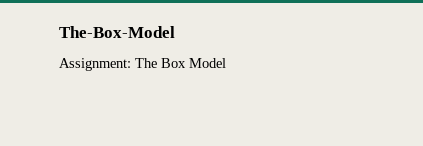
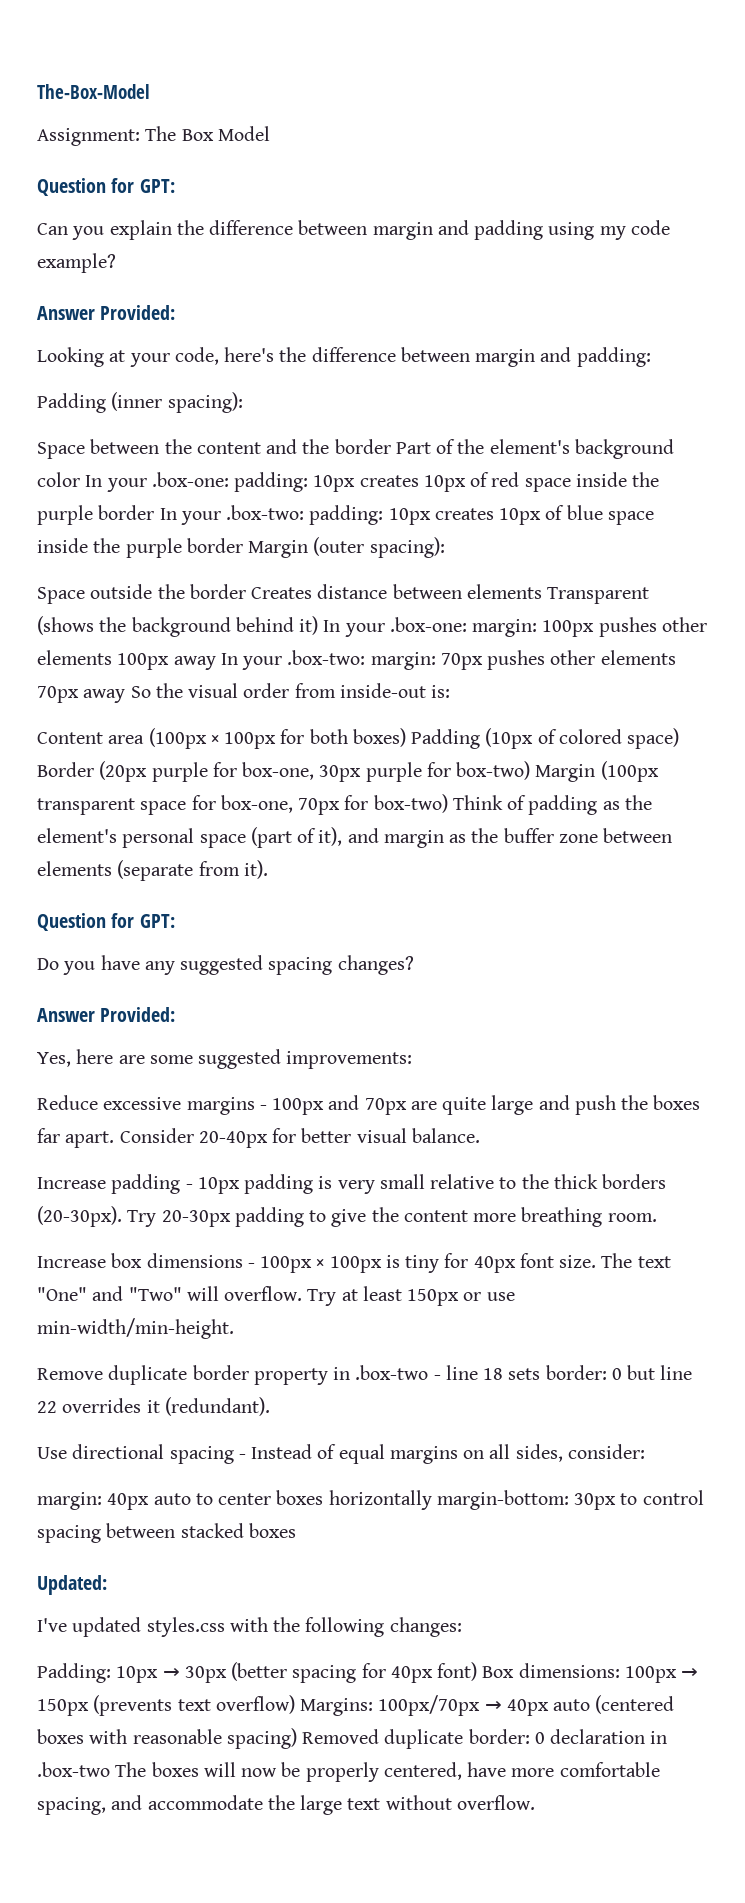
(226, 63) none -> [37,178,175,196] [37,220,670,240] [37,253,116,273] [37,305,176,320] [37,347,651,367] [37,392,243,413] [37,439,674,459] [37,472,660,492] [37,505,654,525] [37,537,445,558] [37,584,650,604] [37,616,707,637] [37,650,676,670] [37,683,451,703] [37,728,680,749] [37,761,659,782] [37,794,652,815] [37,827,673,848] [37,860,268,881] [37,913,175,931] [37,955,414,975] [37,1007,176,1022] [37,1049,413,1069] [37,1095,701,1115] [37,1128,480,1148] [37,1174,667,1194] [37,1206,657,1227] [37,1253,671,1273] [37,1286,515,1306] [37,1318,234,1339] [37,1365,693,1385] [37,1397,270,1416] [37,1444,645,1464] [37,1490,704,1510] [37,1523,296,1543] [37,1575,107,1595] [37,1617,462,1637] [37,1662,699,1683] [37,1695,675,1716] [37,1728,668,1749] [37,1762,660,1782] [37,1795,535,1815] // Question for GPT: // Can you explain the difference between margin and padding using my code example? // Answer Provided: // Looking at your code, here's the difference between margin and padding: // Padding (inner spacing): // Space between the content and the border Part of the element's background color In your .box-one: padding: 10px creates 10px of red space inside the purple border In your .box-two: padding: 10px creates 10px of blue space inside the purple border Margin (outer spacing): // Space outside the border Creates distance between elements Transparent (shows the background behind it) In your .box-one: margin: 100px pushes other elements 100px away In your .box-two: margin: 70px pushes other elements 70px away So the visual order from inside-out is: // Content area (100px × 100px for both boxes) Padding (10px of colored space) Border (20px purple for box-one, 30px purple for box-two) Margin (100px transparent space for box-one, 70px for box-two) Think of padding as the element's personal space (part of it), and margin as the buffer zone between elements (separate from it). // Question for GPT: // Do you have any suggested spacing changes? // Answer Provided: // Yes, here are some suggested improvements: // Reduce excessive margins - 100px and 70px are quite large and push the boxes far apart. Consider 20-40px for better visual balance. // Increase padding - 10px padding is very small relative to the thick borders (20-30px). Try 20-30px padding to give the content more breathing room. // Increase box dimensions - 100px × 100px is tiny for 40px font size. The text "One" and "Two" will overflow. Try at least 150px or use min-width/min-height. // Remove duplicate border property in .box-two - line 18 sets border: 0 but line 22 overrides it (redundant). // Use directional spacing - Instead of equal margins on all sides, consider: // margin: 40px auto to center boxes horizontally margin-bottom: 30px to control spacing between stacked boxes // Updated: // I've updated styles.css with the following changes: // Padding: 10px → 30px (better spacing for 40px font) Box dimensions: 100px → 150px (prevents text overflow) Margins: 100px/70px → 40px auto (centered boxes with reasonable spacing) Removed duplicate border: 0 declaration in .box-two The boxes will now be properly centered, have more comfortable spacing, and accommodate the large text without overflow.

